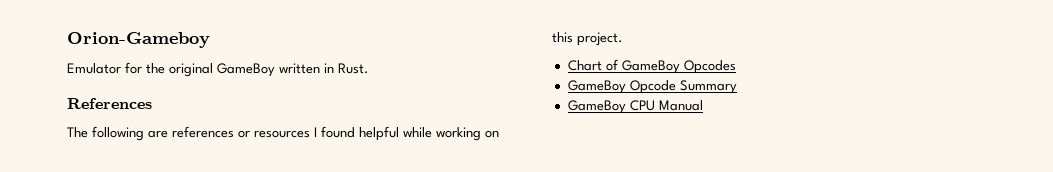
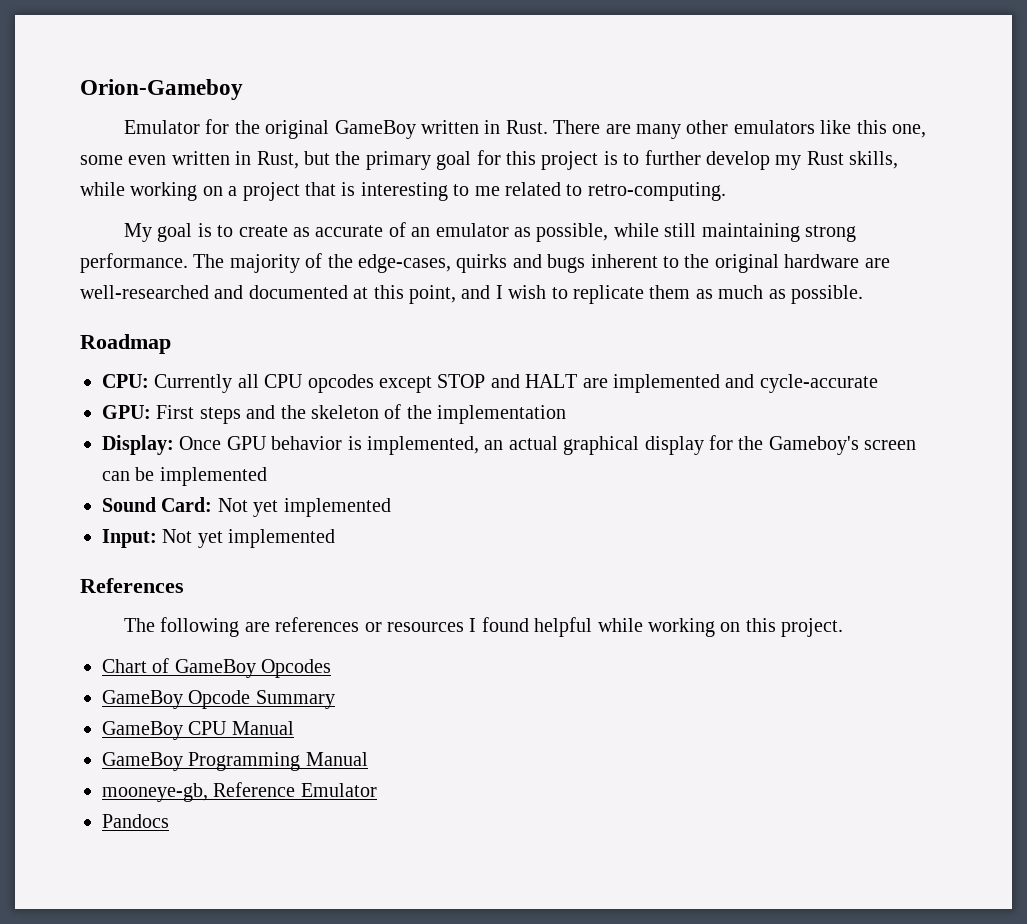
(369, 68) none -> [553,120,927,139] [80,150,899,170] [80,182,726,201] [124,222,857,242] [80,253,890,273] [80,285,863,304] [80,334,171,354] [102,374,878,393] [102,404,567,424] [102,435,917,455] [102,467,267,486] [102,497,391,517] [102,529,336,548] There are many other emulators like this one, some even written in Rust, but the primary goal for this project is to further develop my Rust skills, while working on a project that is interesting to me related to retro-computing. // My goal is to create as accurate of an emulator as possible, while still maintaining strong performance. The majority of the edge-cases, quirks and bugs inherent to the original hardware are well-researched and documented at this point, and I wish to replicate them as much as possible. // Roadmap // CPU: Currently all CPU opcodes except STOP and HALT are implemented and cycle-accurate // GPU: First steps and the skeleton of the implementation // Display: Once GPU behavior is implemented, an actual graphical display for the Gameboy's screen can be implemented // Sound Card: Not yet implemented // Input: Not yet implemented
(703, 105) none -> [102,752,368,771] [102,782,377,802] [102,814,169,828] // GameBoy Programming Manual // mooneye-gb, Reference Emulator // Pandocs

